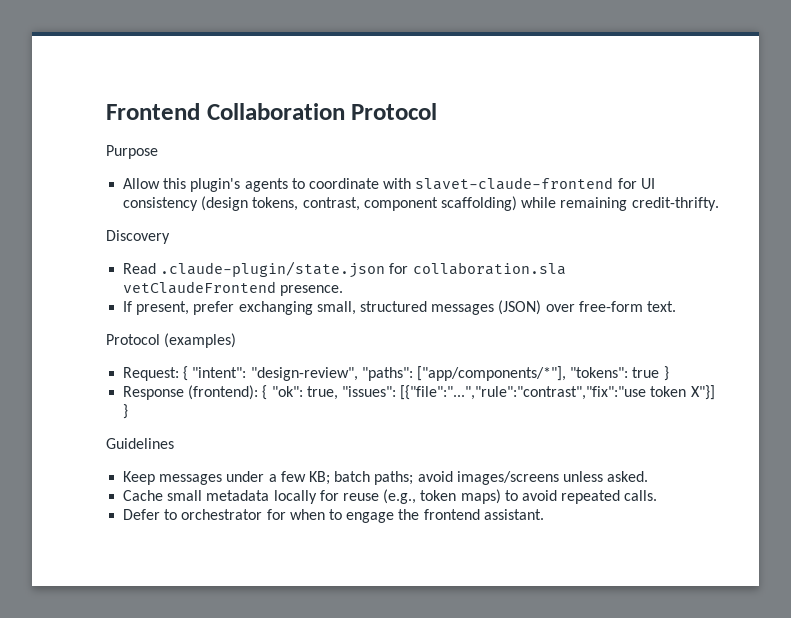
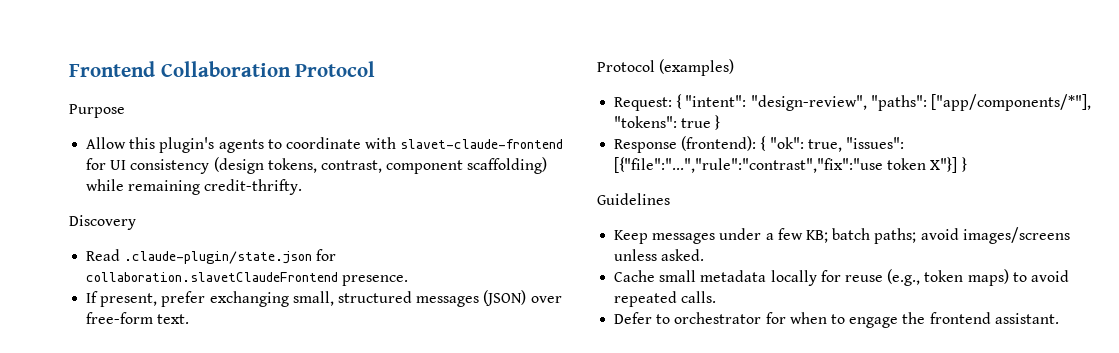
[412,262,566,275] [123,281,277,294] collaboration.sla vetClaudeFrontend -> [86,272,339,282] collaboration.slavetClaudeFrontend

